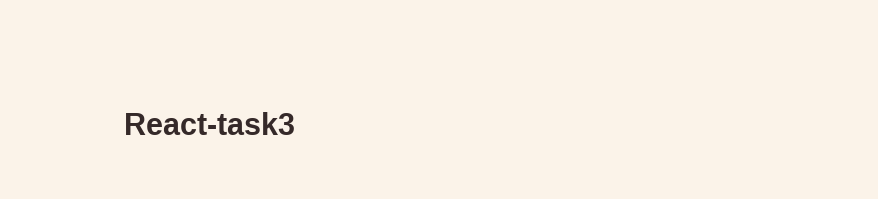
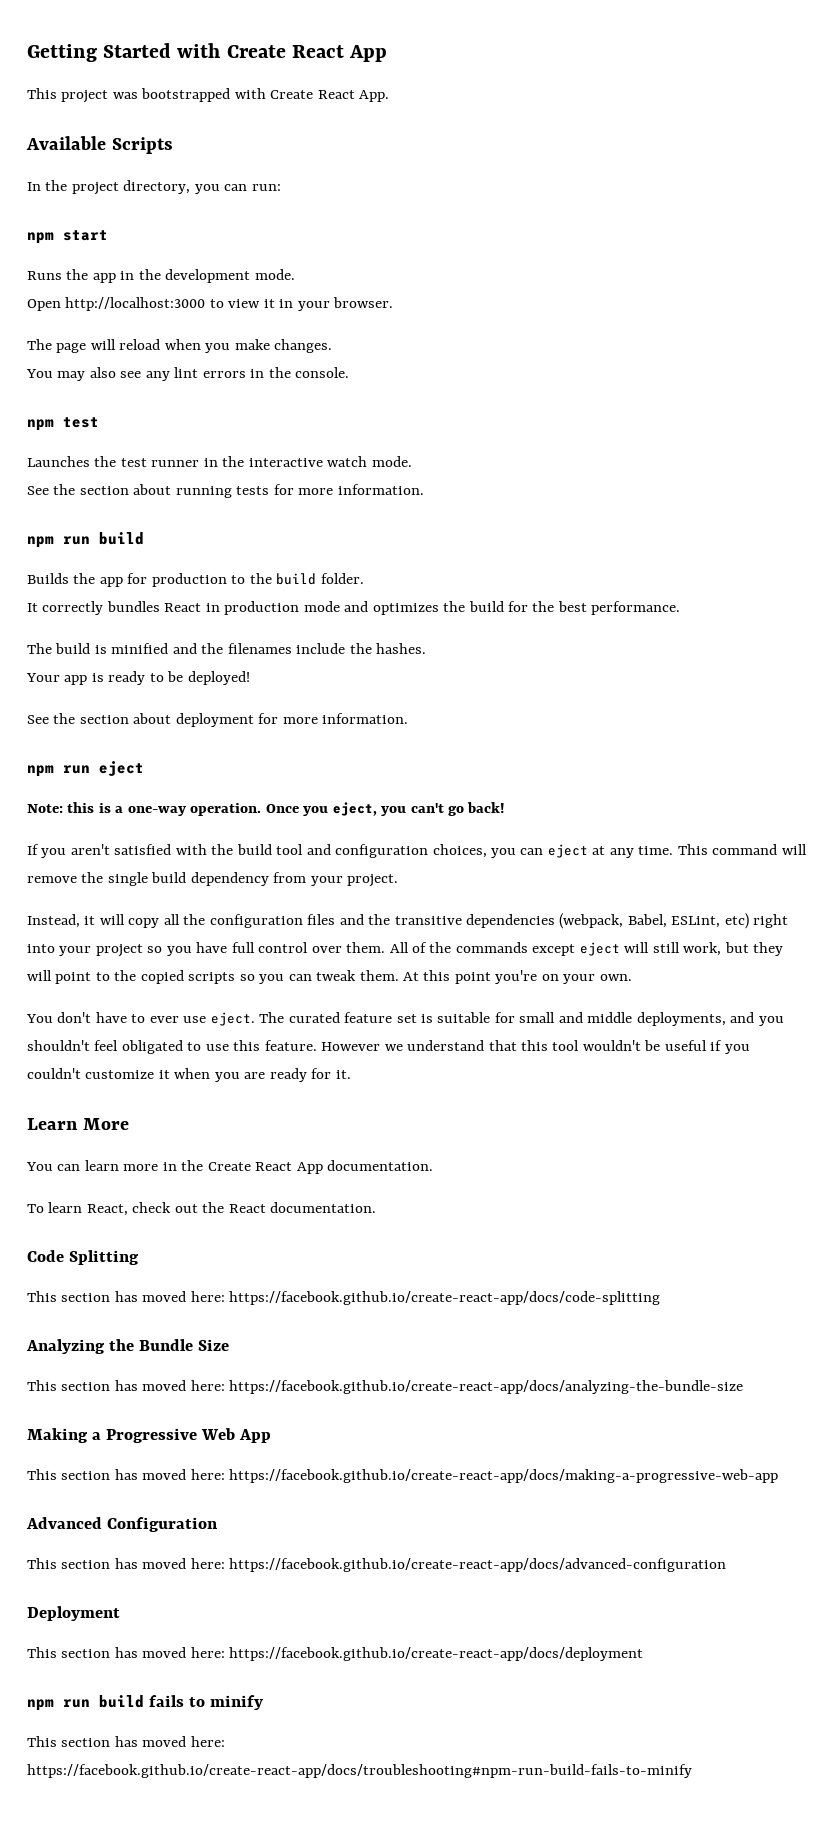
[124,112,295,135] React-task3 -> [27,43,388,62] [27,88,390,103] [26,136,173,154] [27,180,281,195] [27,230,108,244] [27,269,295,283] [27,297,394,311] [27,339,333,353] [26,367,350,381] [27,417,99,431] [27,456,412,467] [27,484,424,498] [27,532,144,548] [27,573,364,587] [27,601,681,615] [27,643,427,654] [26,671,250,685] [27,713,409,727] [27,761,144,777] [27,802,506,816] [27,844,807,858] [27,872,399,887] [27,913,789,929] [27,942,784,957] [27,970,632,984] [26,1012,784,1026] [27,1040,750,1054] [27,1068,351,1082] [27,1118,129,1130] [26,1160,434,1174] [27,1202,377,1216] [27,1250,139,1265] [27,1291,661,1305] [26,1339,229,1354] [27,1380,744,1394] [27,1428,271,1443] [27,1469,779,1483] [26,1517,218,1532] [27,1558,727,1572] [27,1606,120,1621] [27,1647,644,1661] [27,1695,263,1711] [27,1736,225,1747] [27,1764,692,1778] Getting Started with Create React App // This project was bootstrapped with Create React App. // Available Scripts // In the project directory, you can run: // npm start // Runs the app in the development mode. // Open http://localhost:3000 to view it in your browser. // The page will reload when you make changes. // You may also see any lint errors in the console. // npm test // Launches the test runner in the interactive watch mode. // See the section about running tests for more information. // npm run build // Builds the app for production to the build folder. // It correctly bundles React in production mode and optimizes the build for the best performance. // The build is minified and the filenames include the hashes. // Your app is ready to be deployed! // See the section about deployment for more information. // npm run eject // Note: this is a one-way operation. Once you eject, you can't go back! // If you aren't satisfied with the build tool and configuration choices, you can eject at any time. This command will remove the single build dependency from your project. // Instead, it will copy all the configuration files and the transitive dependencies (webpack, Babel, ESLint, etc) right into your project so you have full control over them. All of the commands except eject will still work, but they will point to the copied scripts so you can tweak them. At this point you're on your own. // You don't have to ever use eject. The curated feature set is suitable for small and middle deployments, and you shouldn't feel obligated to use this feature. However we understand that this tool wouldn't be useful if you couldn't customize it when you are ready for it. // Learn More // You can learn more in the Create React App documentation. // To learn React, check out the React documentation. // Code Splitting // This section has moved here: https://facebook.github.io/create-react-app/docs/code-splitting // Analyzing the Bundle Size // This section has moved here: https://facebook.github.io/create-react-app/docs/analyzing-the-bundle-size // Making a Progressive Web App // This section has moved here: https://facebook.github.io/create-react-app/docs/making-a-progressive-web-app // Advanced Configuration // This section has moved here: https://facebook.github.io/create-react-app/docs/advanced-configuration // Deployment // This section has moved here: https://facebook.github.io/create-react-app/docs/deployment // npm run build fails to minify // This section has moved here: https://facebook.github.io/create-react-app/docs/troubleshooting#npm-run-build-fails-to-minify

